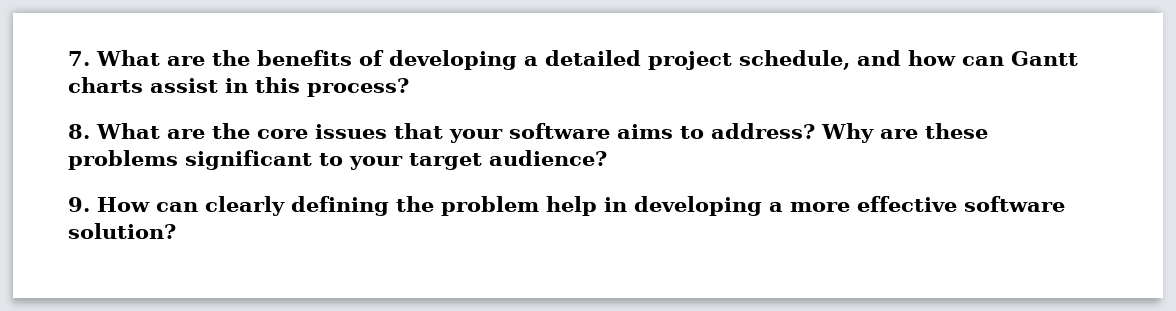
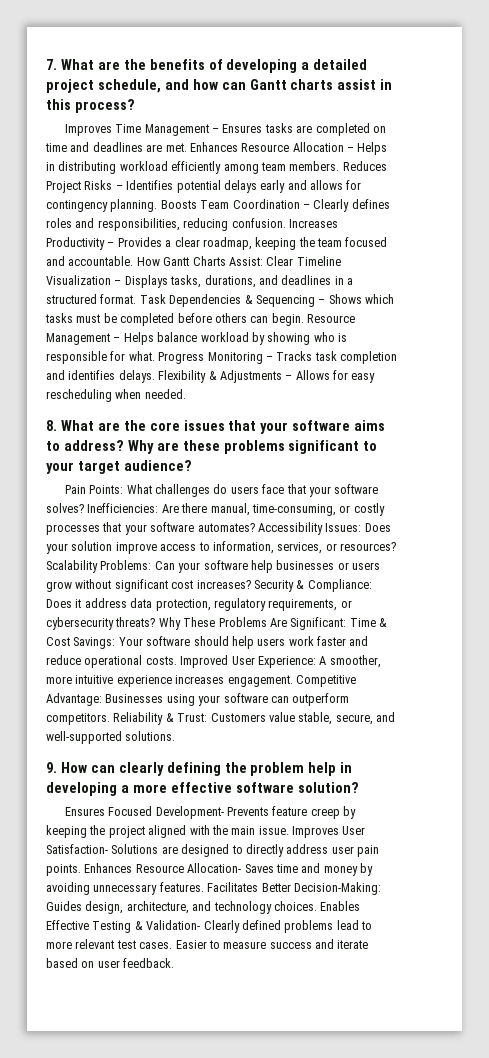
(409, 87) none -> [64,123,386,136] [45,142,388,155] [46,161,387,174] [46,180,362,193] [46,199,390,212] [46,218,338,231] [46,237,388,250] [46,256,341,266] [46,275,353,288] [46,294,394,307] [45,313,355,326] [46,332,347,345] [46,351,397,364] [46,370,376,383] [46,389,186,402] // Improves Time Management – Ensures tasks are completed on time and deadlines are met. Enhances Resource Allocation – Helps in distributing workload efficiently among team members. Reduces Project Risks – Identifies potential delays early and allows for contingency planning. Boosts Team Coordination – Clearly defines roles and responsibilities, reducing confusion. Increases Productivity – Provides a clear roadmap, keeping the team focused and accountable. How Gantt Charts Assist: Clear Timeline Visualization – Displays tasks, durations, and deadlines in a structured format. Task Dependencies & Sequencing – Shows which tasks must be completed before others can begin. Resource Management – Helps balance workload by showing who is responsible for what. Progress Monitoring – Tracks task completion and identifies delays. Flexibility & Adjustments – Allows for easy rescheduling when needed.
(607, 158) none -> [64,484,379,497] [46,503,385,516] [46,522,391,535] [46,541,396,554] [46,560,380,573] [46,579,372,592] [46,598,352,611] [46,617,387,630] [46,636,369,649] [46,655,381,668] [46,675,356,687] [46,693,350,706] [46,712,395,725] [46,731,176,744] // Pain Points: What challenges do users face that your software solves? Inefficiencies: Are there manual, time-consuming, or costly processes that your software automates? Accessibility Issues: Does your solution improve access to information, services, or resources? Scalability Problems: Can your software help businesses or users grow without significant cost increases? Security & Compliance: Does it address data protection, regulatory requirements, or cybersecurity threats? Why These Problems Are Significant: Time & Cost Savings: Your software should help users work faster and reduce operational costs. Improved User Experience: A smoother, more intuitive experience increases engagement. Competitive Advantage: Businesses using your software can outperform competitors. Reliability & Trust: Customers value stable, secure, and well-supported solutions.
(176, 231) none -> [64,806,357,819] [46,825,366,838] [46,844,379,857] [46,863,373,876] [46,882,381,895] [46,901,361,914] [46,920,372,933] [46,939,369,949] [46,958,175,968] // Ensures Focused Development- Prevents feature creep by keeping the project aligned with the main issue. Improves User Satisfaction- Solutions are designed to directly address user pain points. Enhances Resource Allocation- Saves time and money by avoiding unnecessary features. Facilitates Better Decision-Making: Guides design, architecture, and technology choices. Enables Effective Testing & Validation- Clearly defined problems lead to more relevant test cases. Easier to measure success and iterate based on user feedback.

